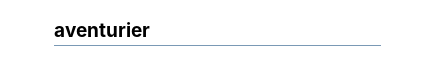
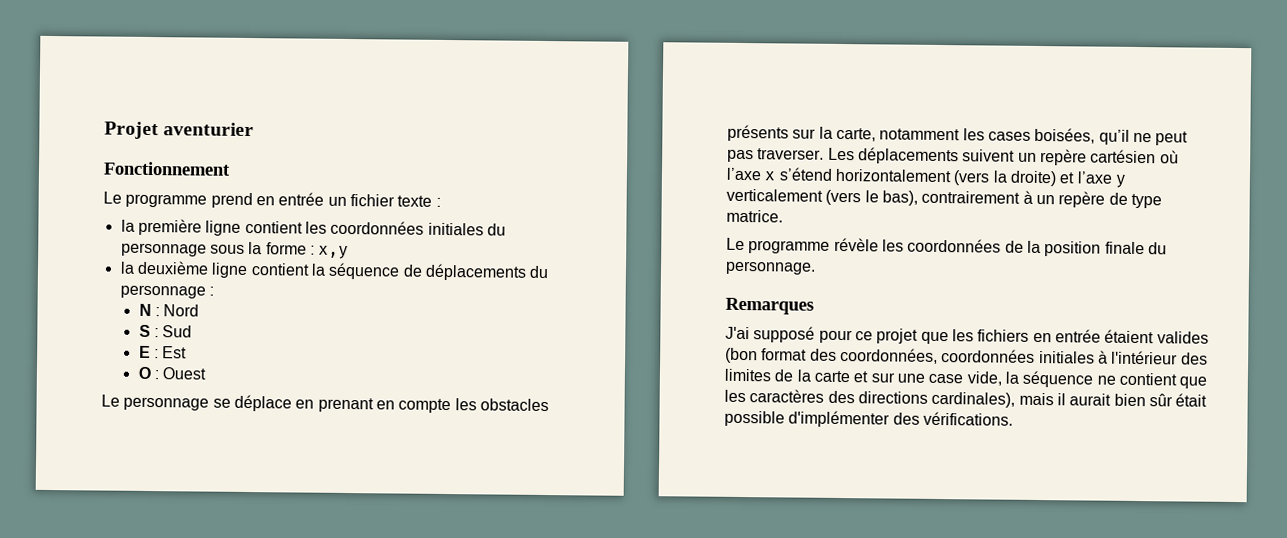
(54, 29) none -> [104,121,159,140] Projet
(150, 29) none -> [103,161,231,176] [103,191,441,209] [120,218,506,236] [120,241,350,260] [119,260,550,281] [119,284,214,299] [138,303,200,317] [138,324,193,338] [138,345,188,359] [137,366,207,380] [101,394,549,414] [727,124,1189,146] [727,147,1179,166] [726,167,1126,188] [726,188,1162,209] [726,209,783,223] [726,237,1167,257] [725,260,816,275] [725,297,814,315] [725,326,1209,345] [725,347,1208,365] [724,368,1208,389] [724,389,1208,408] [724,410,1013,428] // Fonctionnement // Le programme prend en entrée un fichier texte : // la première ligne contient les coordonnées initiales du personnage sous la forme : x,y // la deuxième ligne contient la séquence de déplacements du personnage : // N : Nord // S : Sud // E : Est // O : Ouest // Le personnage se déplace en prenant en compte les obstacles présents sur la carte, notamment les cases boisées, qu’il ne peut pas traverser. Les déplacements suivent un repère cartésien où l’axe x s’étend horizontalement (vers la droite) et l’axe y verticalement (vers le bas), contrairement à un repère de type matrice. // Le programme révèle les coordonnées de la position finale du personnage. // Remarques // J'ai supposé pour ce projet que les fichiers en entrée étaient valides (bon format des coordonnées, coordonnées initiales à l'intérieur des limites de la carte et sur une case vide, la séquence ne contient que les caractères des directions cardinales), mais il aurait bien sûr était possible d'implémenter des vérifications.

